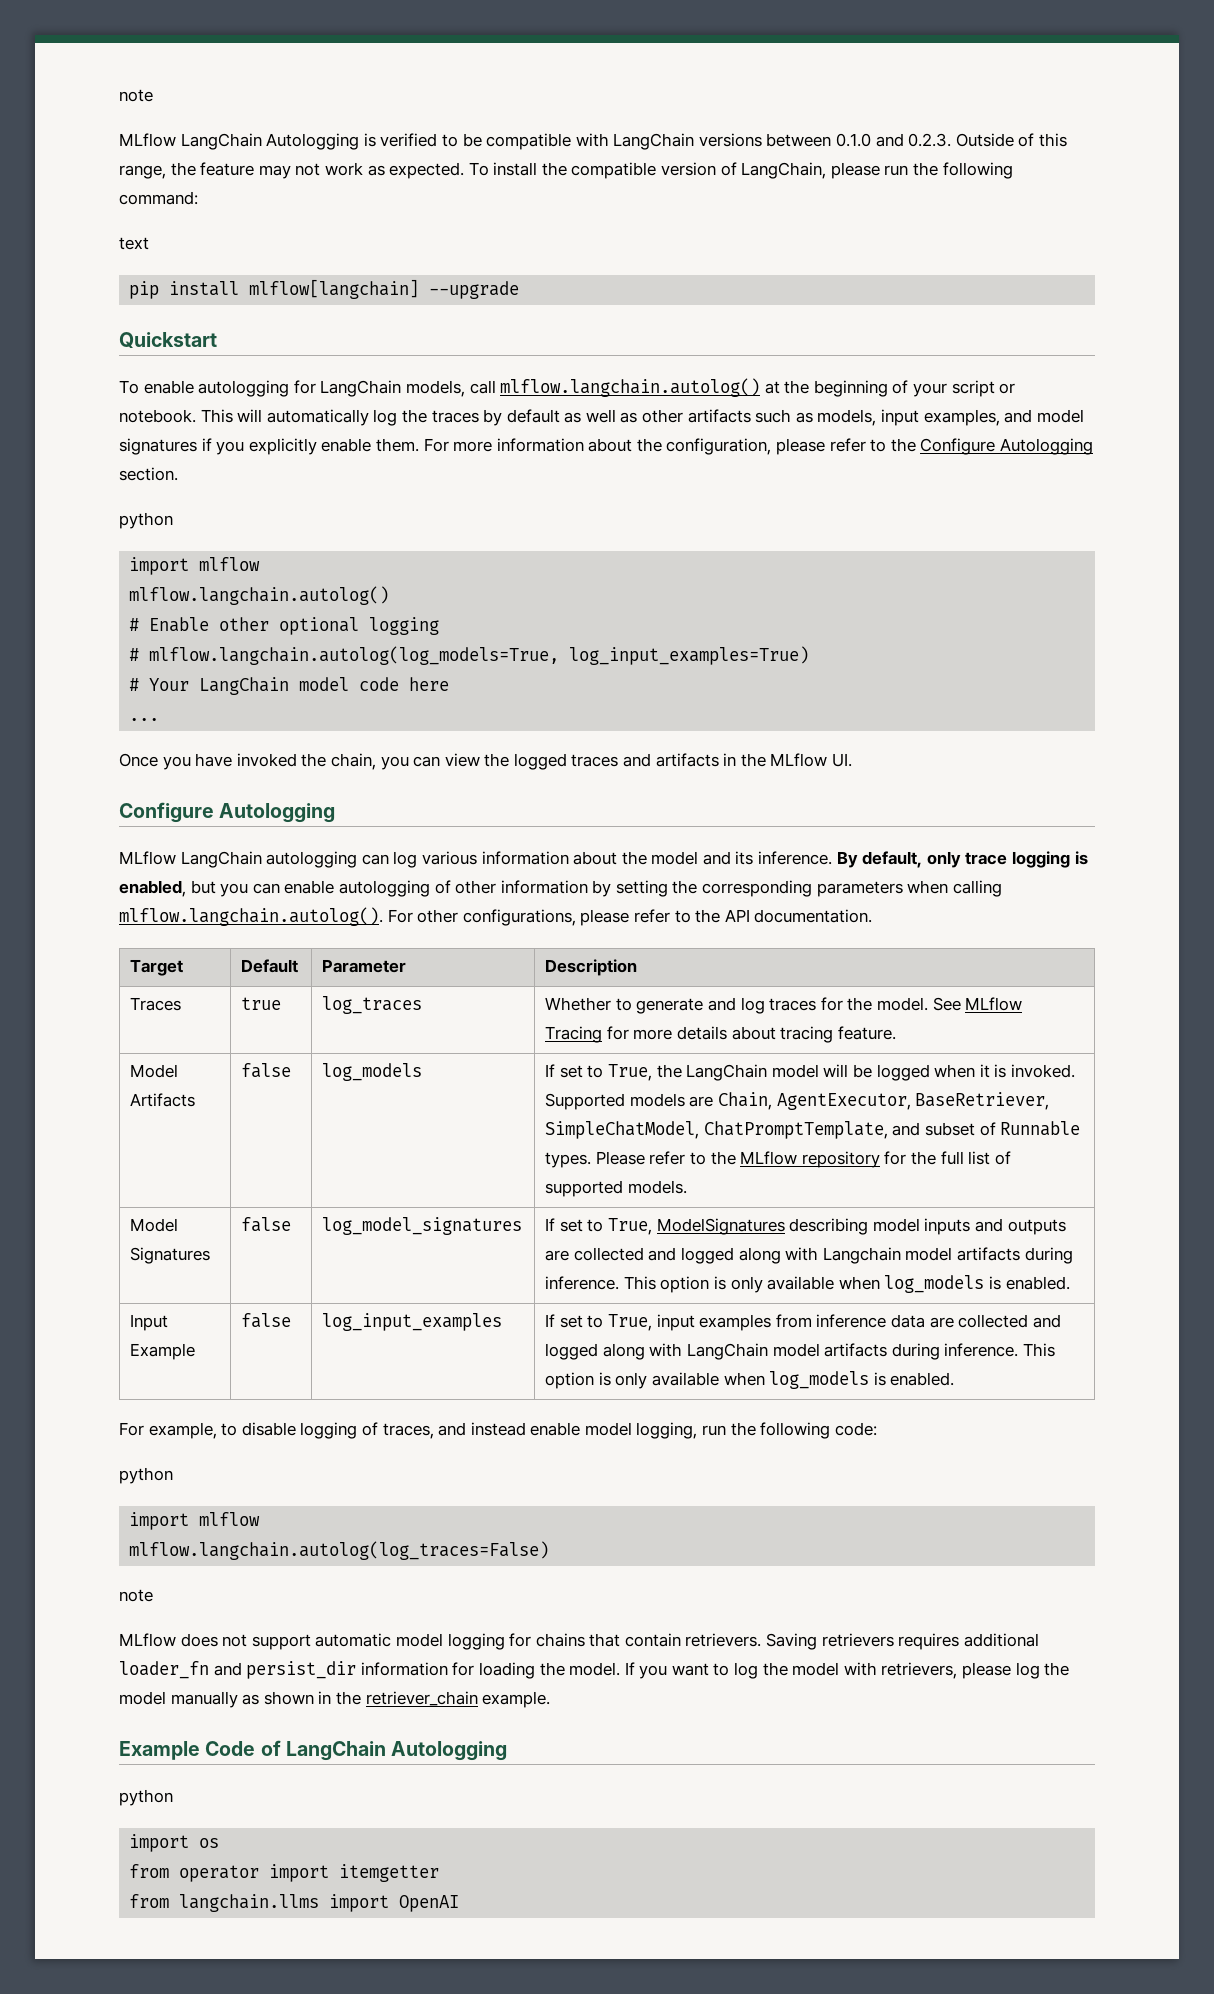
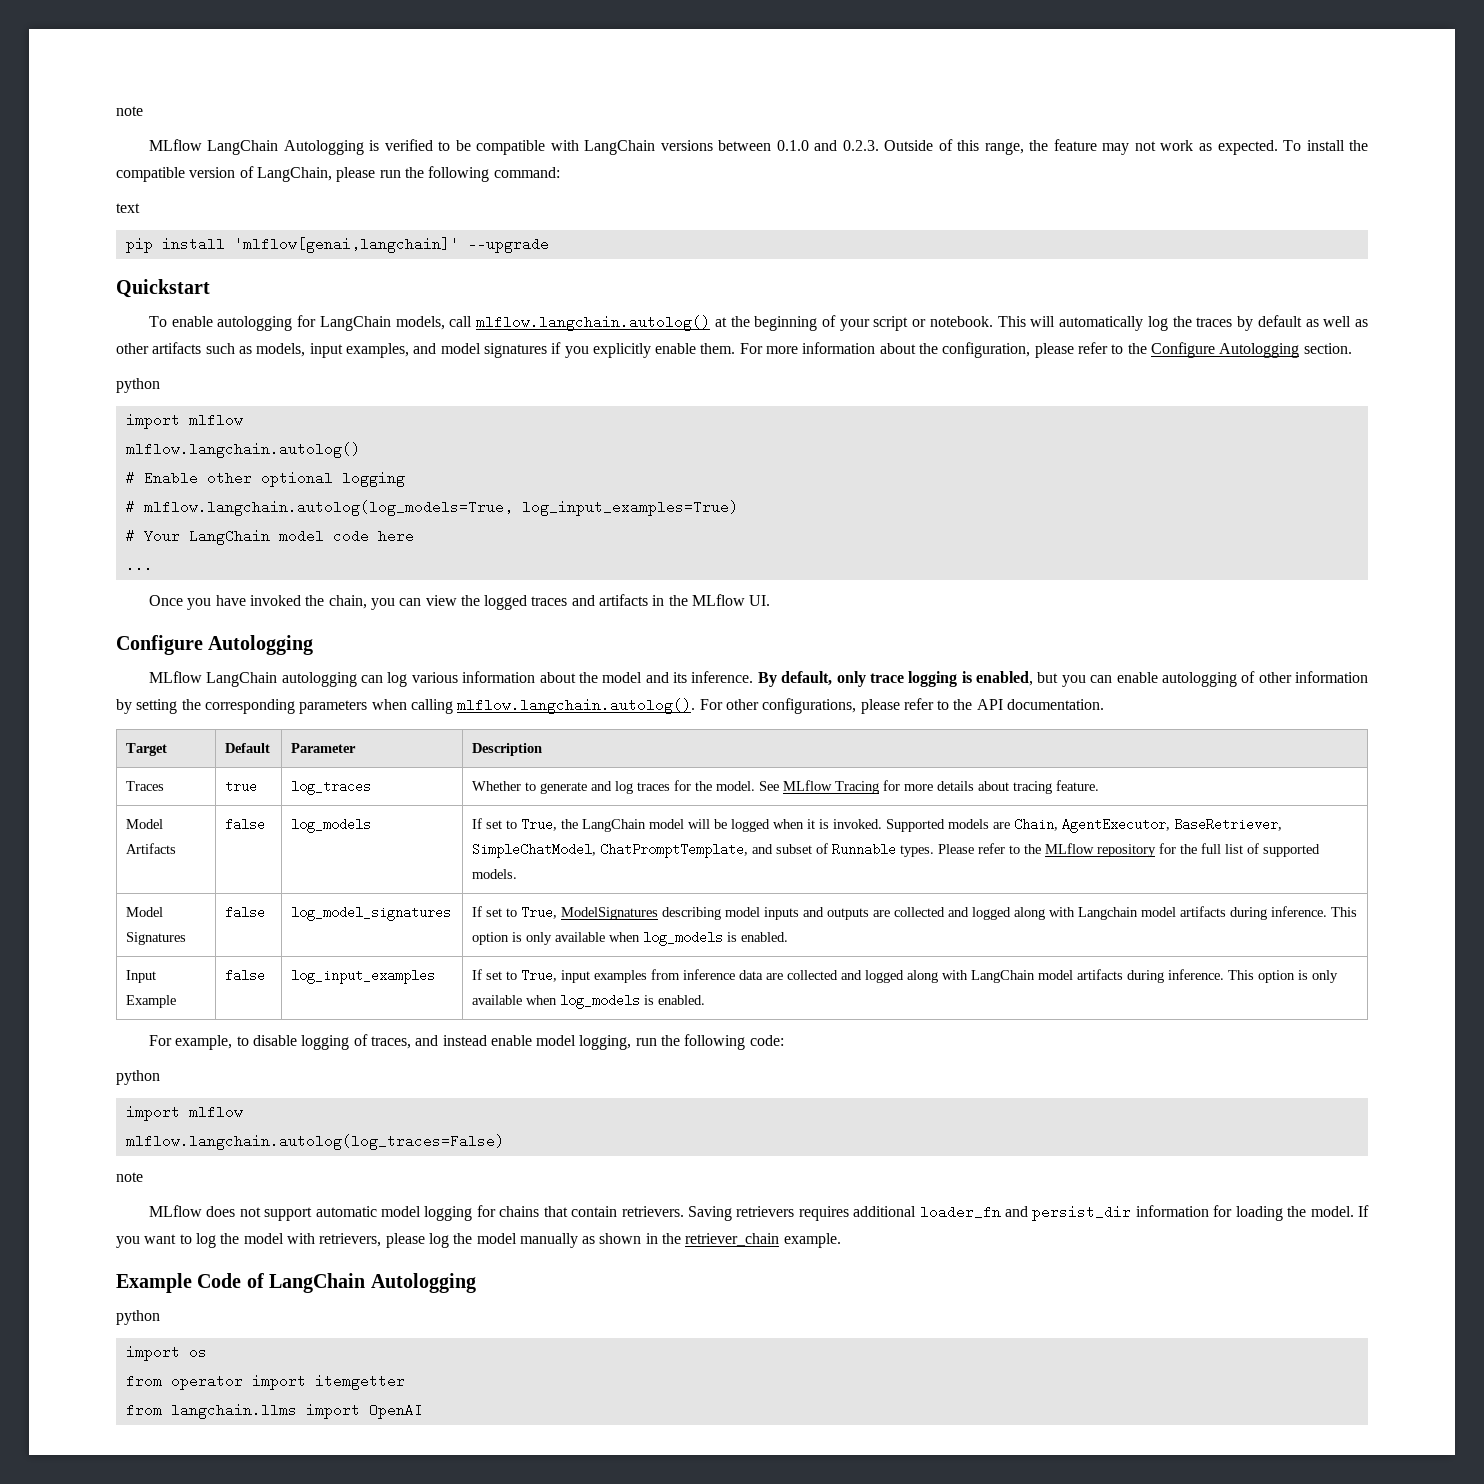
[249,279,420,299] mlflow[langchain] -> [233,237,459,253] 'mlflow[genai,langchain]'

